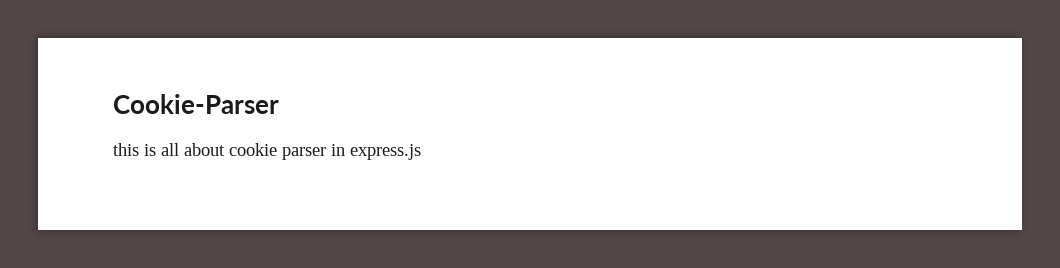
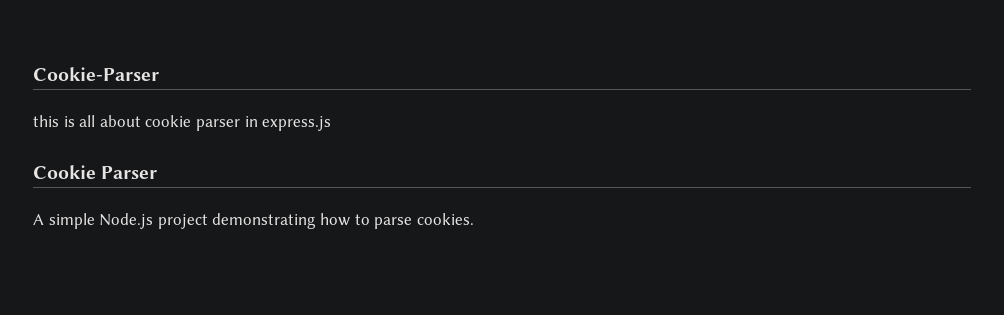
(421, 152) none -> [33,165,158,179] [33,213,474,229] // Cookie Parser // A simple Node.js project demonstrating how to parse cookies.

